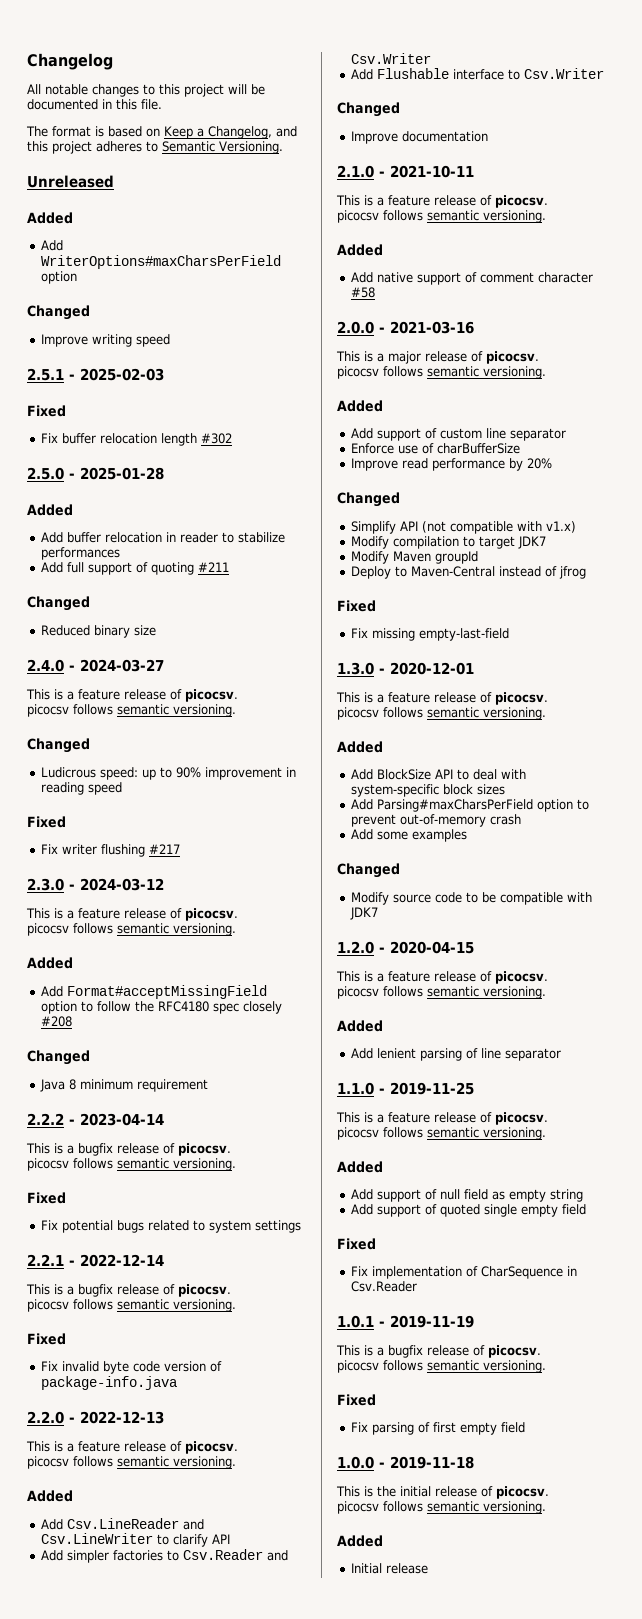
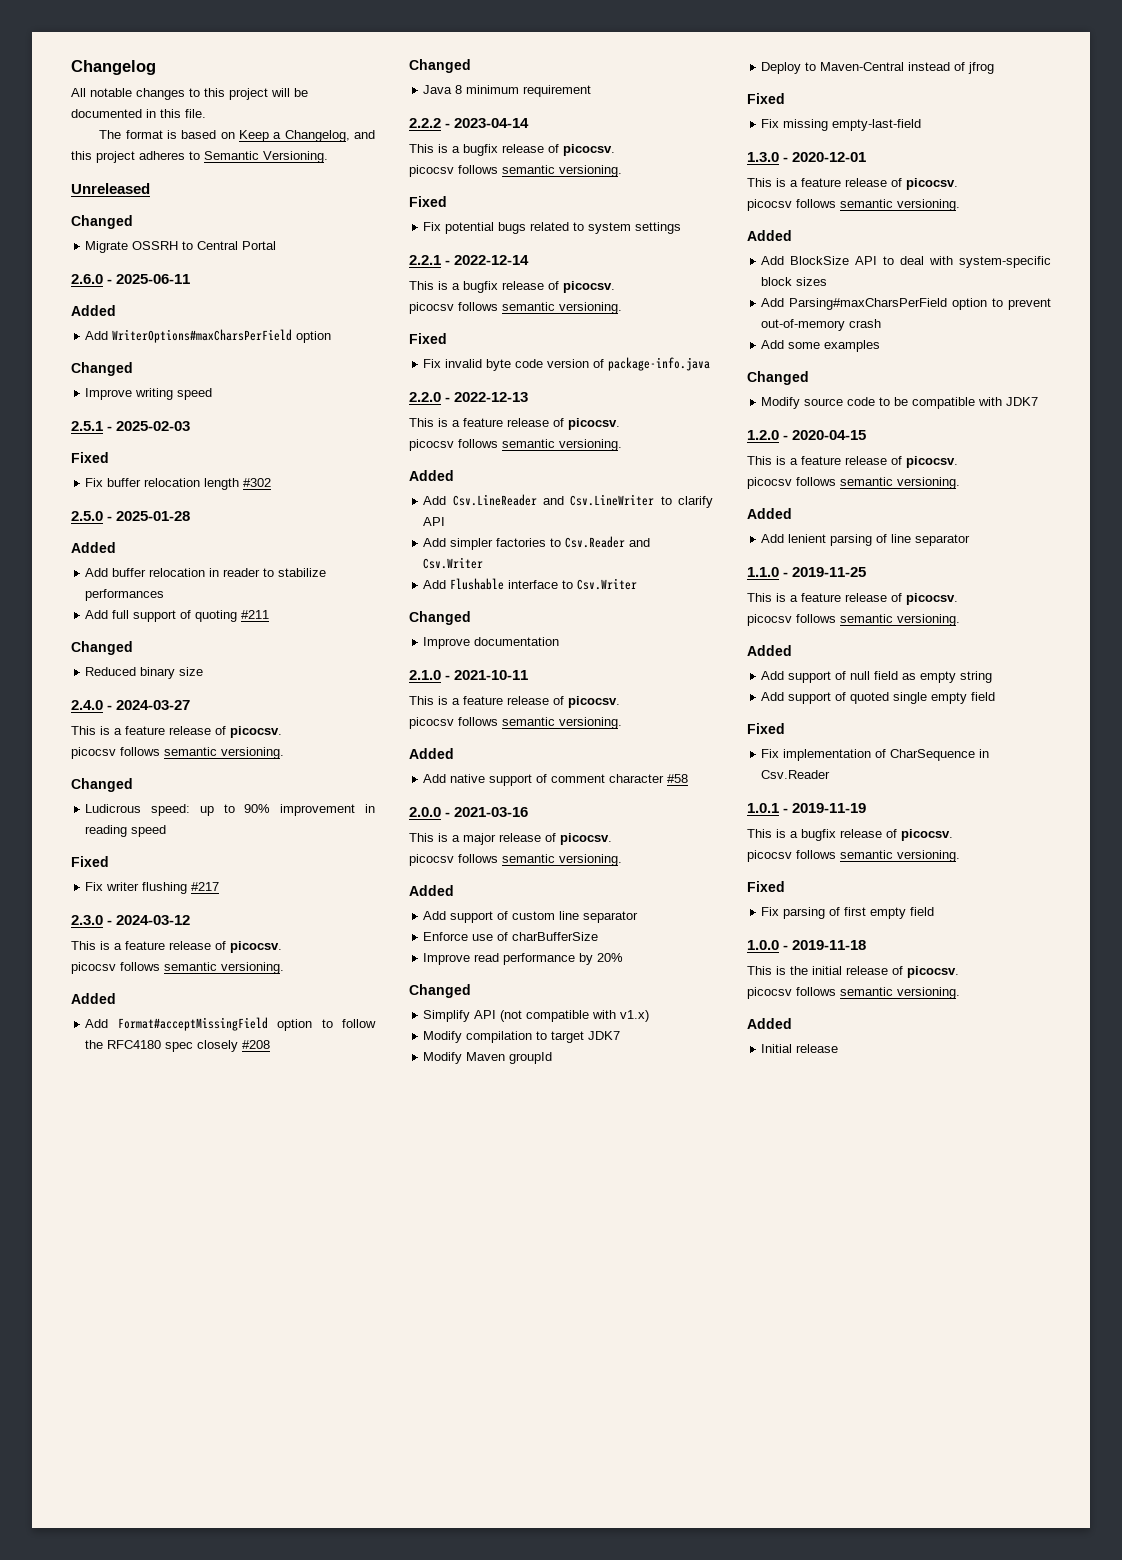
(114, 181) none -> [71,215,133,229] [85,241,277,253] [71,274,191,284] // Changed // Migrate OSSRH to Central Portal // 2.6.0 - 2025-06-11

